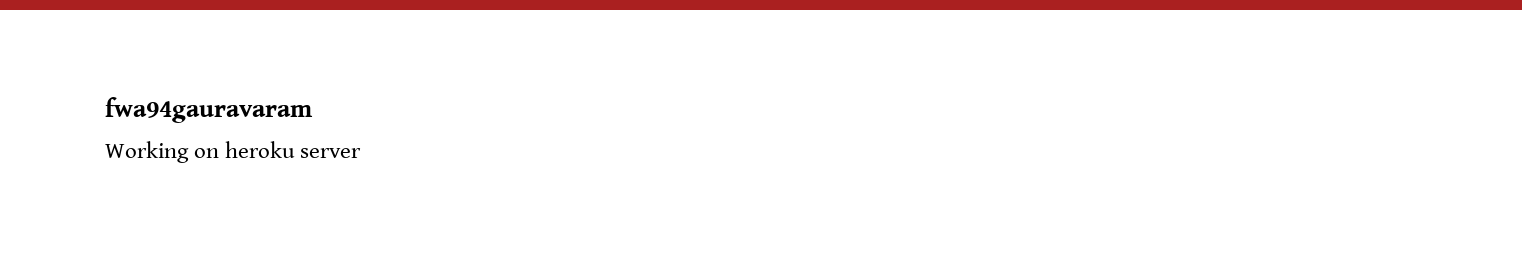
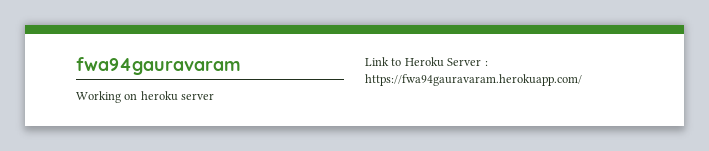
(362, 153) none -> [365,57,488,67] [365,74,582,86] // Link to Heroku Server : https://fwa94gauravaram.herokuapp.com/

